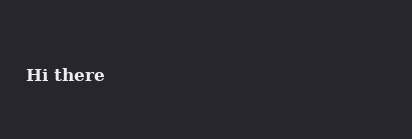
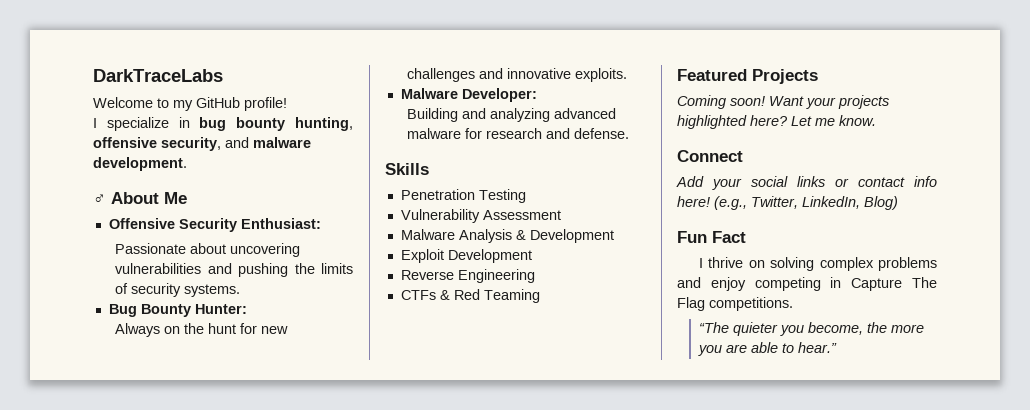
[26,68,105,81] Hi there -> [93,69,223,82] [93,97,287,111] [93,117,353,131] [93,137,311,151] [93,157,187,171] [93,192,187,204] [108,218,321,232] [115,243,301,257] [115,263,353,277] [115,283,241,297] [108,304,247,317] [115,323,289,337] [407,68,628,82] [400,88,537,102] [407,108,617,122] [407,128,630,139] [385,163,429,175] [400,189,526,203] [400,209,561,223] [400,229,614,243] [400,249,532,263] [400,269,535,283] [400,289,540,303] [677,69,818,84] [677,95,889,109] [677,115,876,129] [677,150,743,162] [676,176,937,190] [677,196,898,210] [677,231,746,243] [698,257,937,271] [677,277,937,291] [677,297,793,311] [699,322,925,336] [698,342,838,356] DarkTraceLabs // Welcome to my GitHub profile! // I specialize in bug bounty hunting, offensive security, and malware development. // ♂ About Me // Offensive Security Enthusiast: // Passionate about uncovering vulnerabilities and pushing the limits of security systems. // Bug Bounty Hunter: // Always on the hunt for new challenges and innovative exploits. // Malware Developer: // Building and analyzing advanced malware for research and defense. // Skills // Penetration Testing // Vulnerability Assessment // Malware Analysis & Development // Exploit Development // Reverse Engineering // CTFs & Red Teaming // Featured Projects // Coming soon! Want your projects highlighted here? Let me know. // Connect // Add your social links or contact info here! (e.g., Twitter, LinkedIn, Blog) // Fun Fact // I thrive on solving complex problems and enjoy competing in Capture The Flag competitions. // “The quieter you become, the more you are able to hear.”

